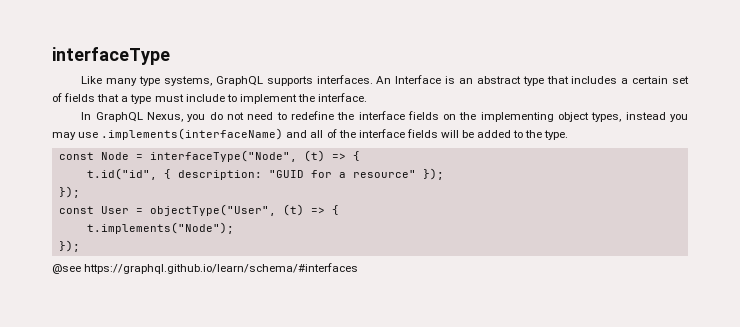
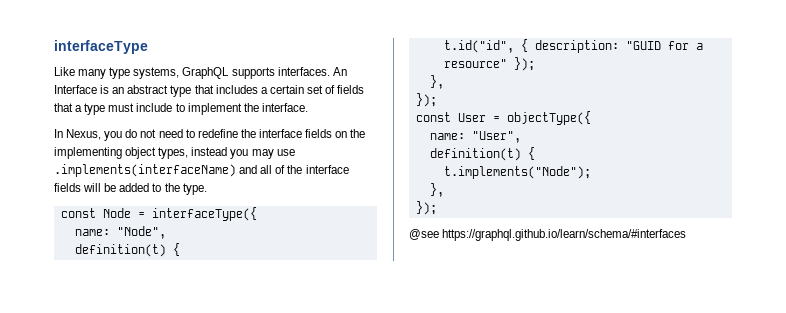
[95,112,143,122] GraphQL -> (63, 133) none
[149,150,346,162] interfaceType("Node", (t) => -> [151,207,257,221] [74,226,166,239] [74,244,166,257] interfaceType({ // name: "Node", // definition(t)
(444, 174) none -> [429,75,444,89] // },
[149,204,325,216] objectType("User", (t) => -> [506,111,591,125] [429,131,521,143] [429,148,521,161] objectType({ // name: "User", // definition(t)
(234, 228) none -> [429,183,444,197] // },

